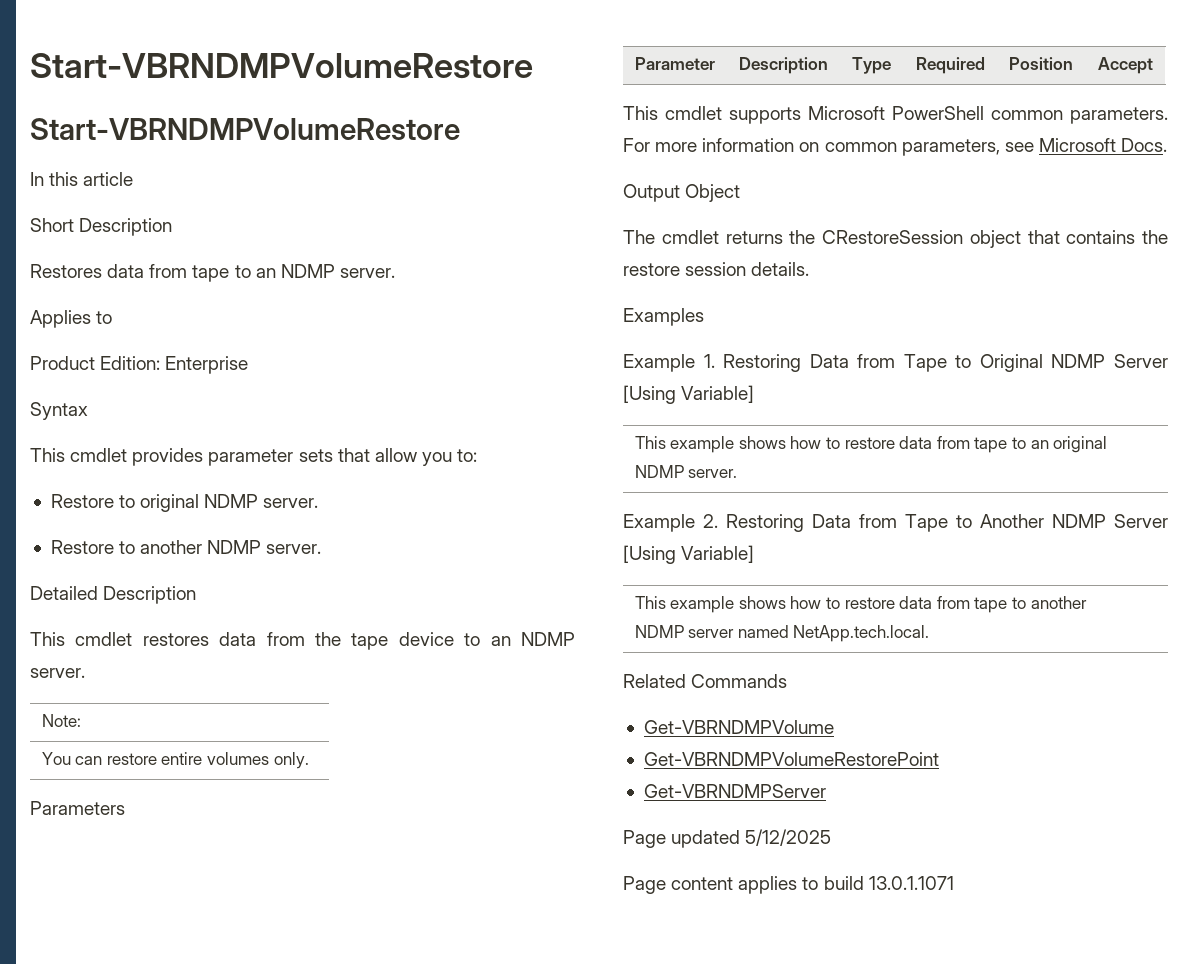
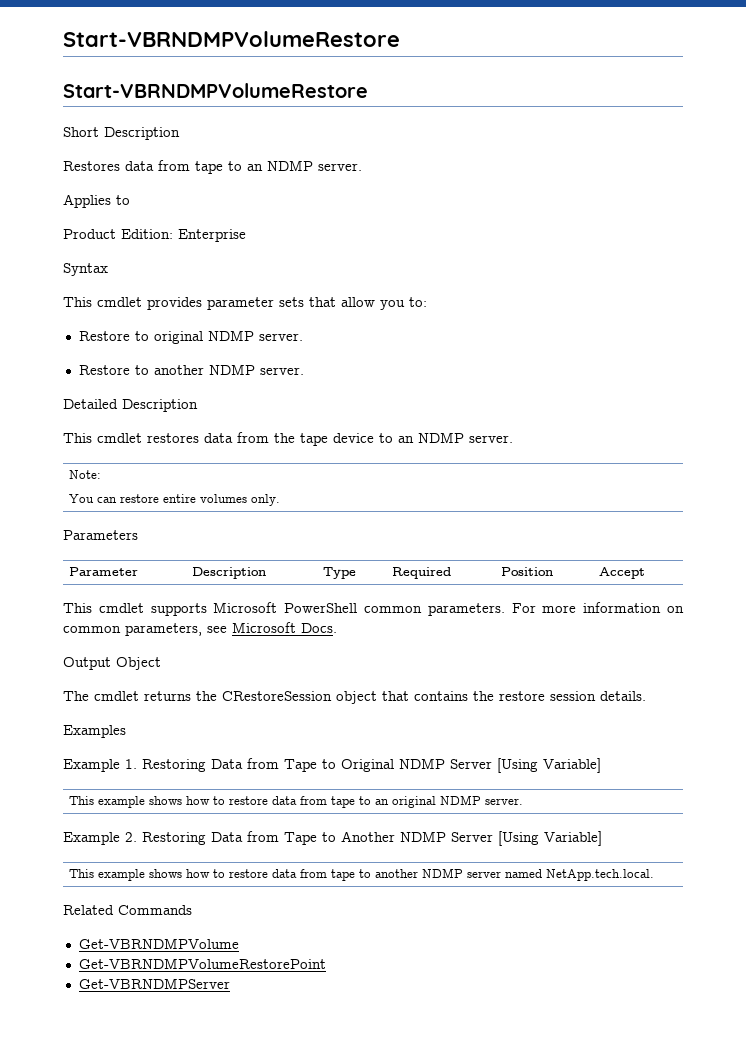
[30,172,134,186] // In this article -> (368, 90) none
[623,829,832,848] [623,876,954,894] // Page updated 5/12/2025 // Page content applies to build 13.0.1.1071 -> (230, 983) none

